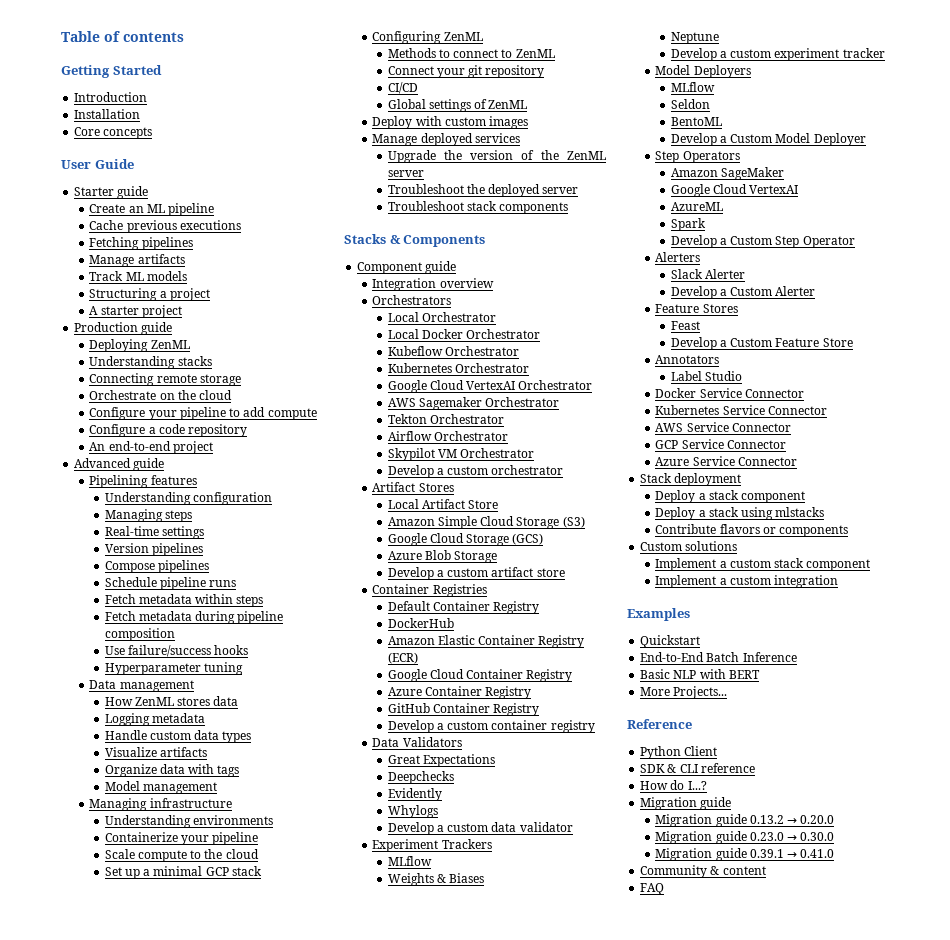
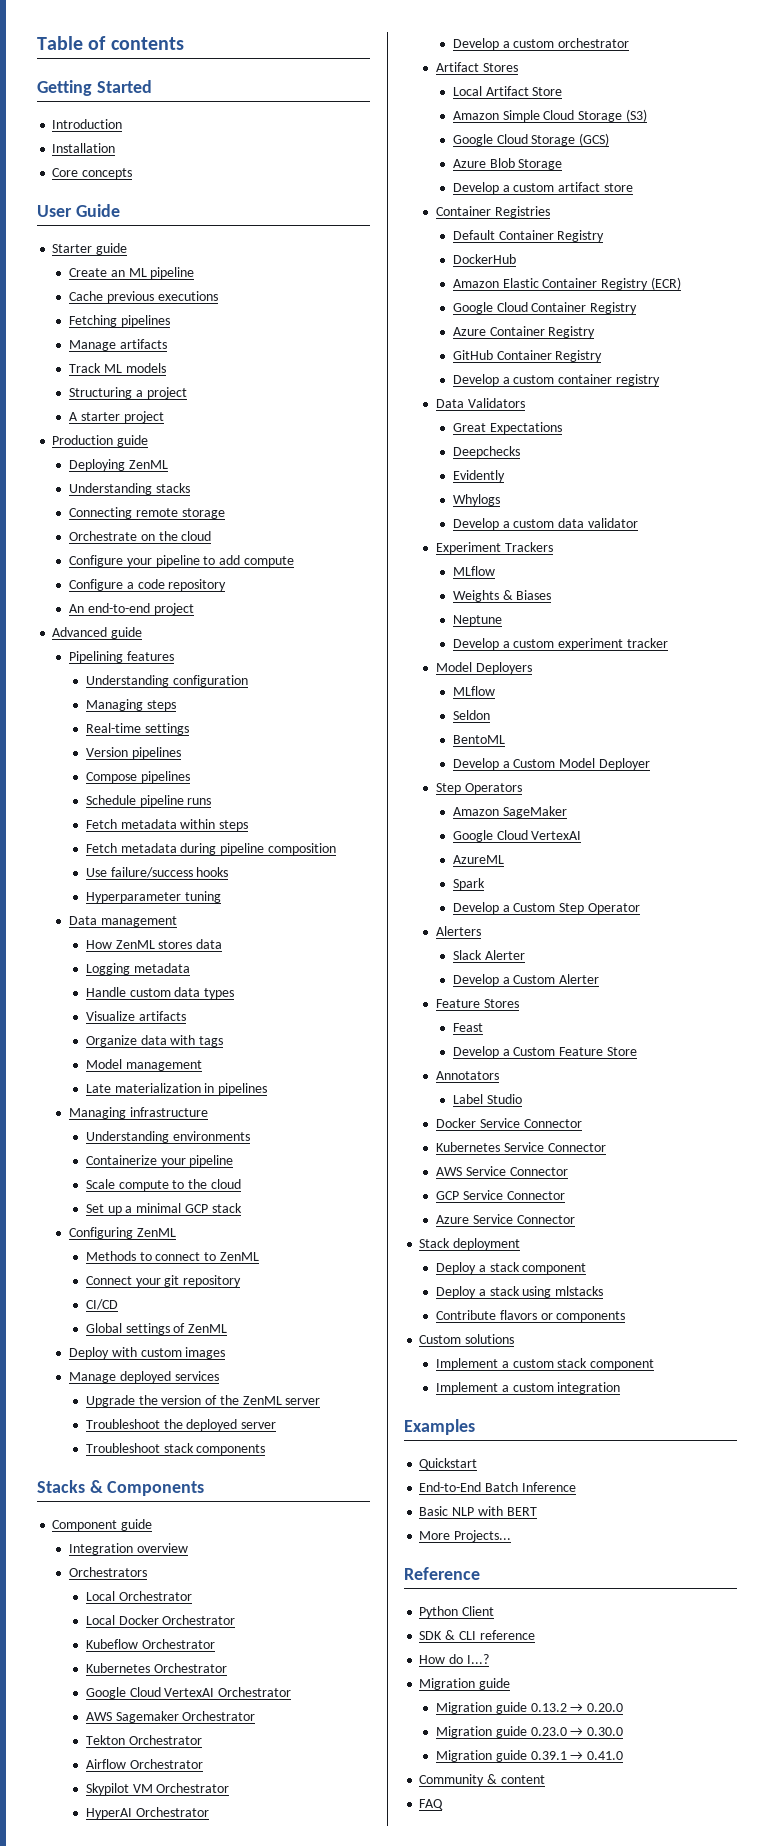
(217, 788) none -> [85,1083,268,1095] // Late materialization in pipelines
(535, 453) none -> [85,1807,209,1819] // HyperAI Orchestrator

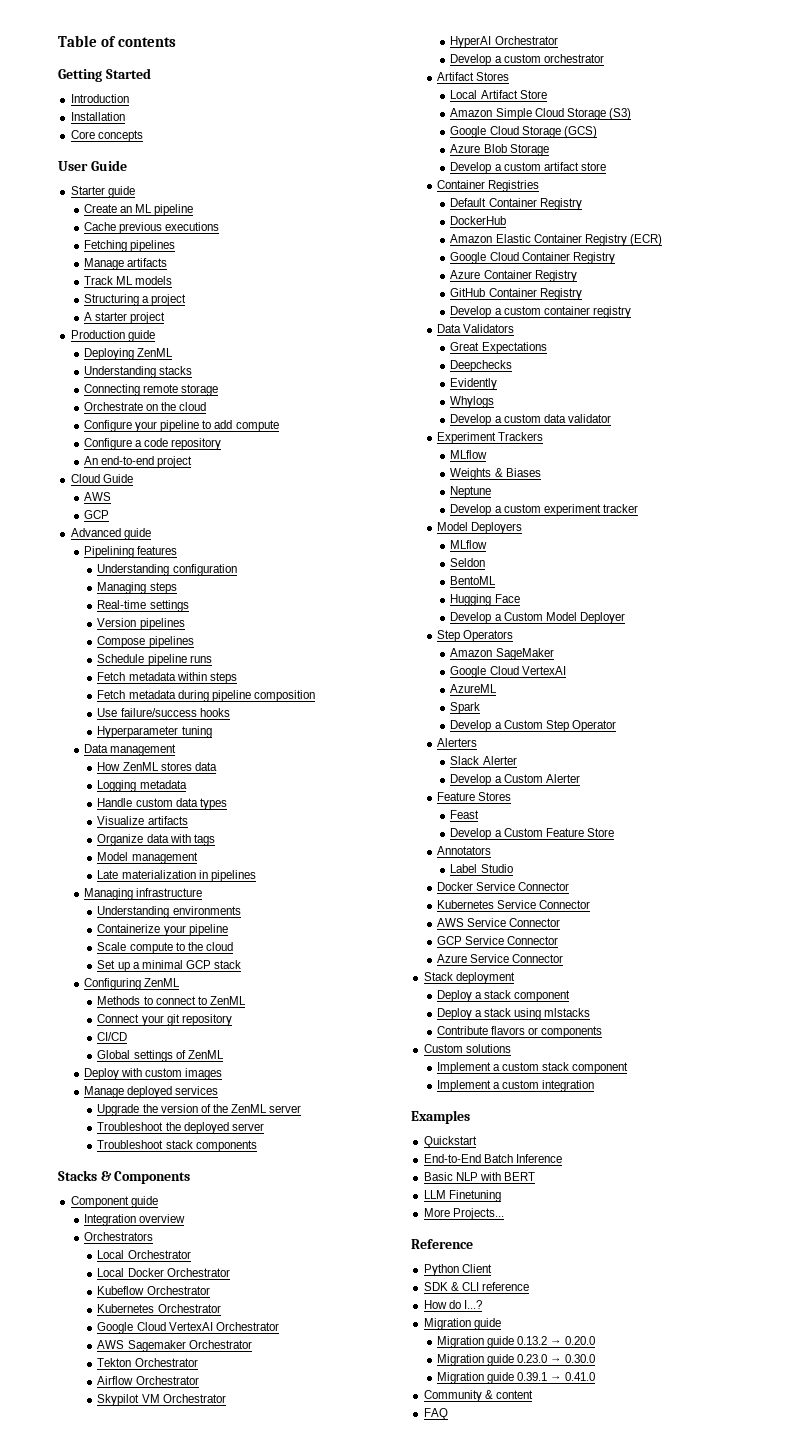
(194, 609) none -> [70,474,133,483] [84,492,112,501] [84,510,110,519] // Cloud Guide // AWS // GCP
(505, 739) none -> [450,594,520,606] // Hugging Face
(537, 1511) none -> [423,1190,501,1202] // LLM Finetuning

